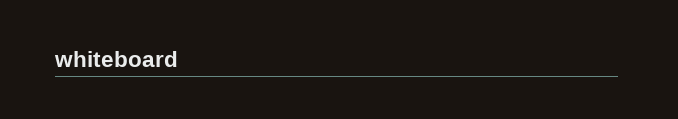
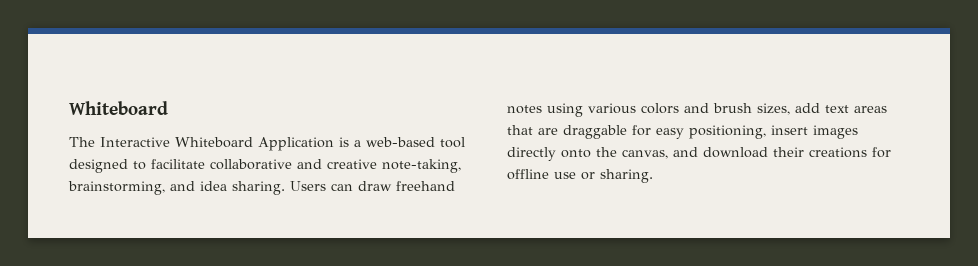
[54,51,178,67] whiteboard -> [69,101,168,115] [69,137,465,151] [69,159,461,173] [68,181,455,195] [507,103,887,117] [507,125,858,139] [507,147,891,161] [507,169,653,183] Whiteboard // The Interactive Whiteboard Application is a web-based tool designed to facilitate collaborative and creative note-taking, brainstorming, and idea sharing. Users can draw freehand notes using various colors and brush sizes, add text areas that are draggable for easy positioning, insert images directly onto the canvas, and download their creations for offline use or sharing.

